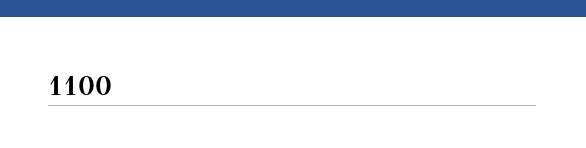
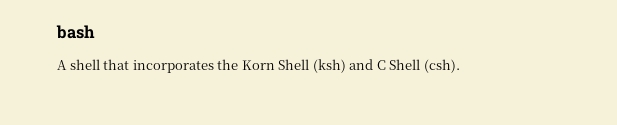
[48,76,112,95] 1100 -> [56,25,95,39] [57,59,460,73] bash // A shell that incorporates the Korn Shell (ksh) and C Shell (csh).

